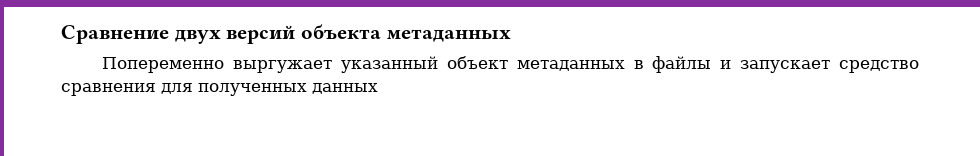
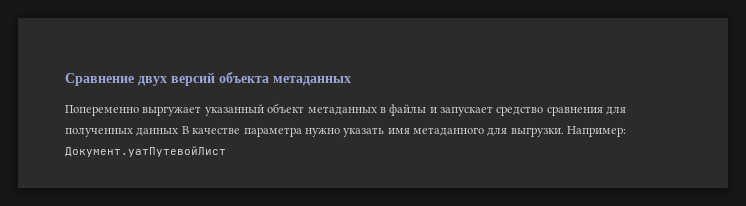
(378, 88) none -> [181,126,627,137] [65,146,226,157] В качестве параметра нужно указать имя метаданного для выгрузки. Например: Документ.уатПутевойЛист

